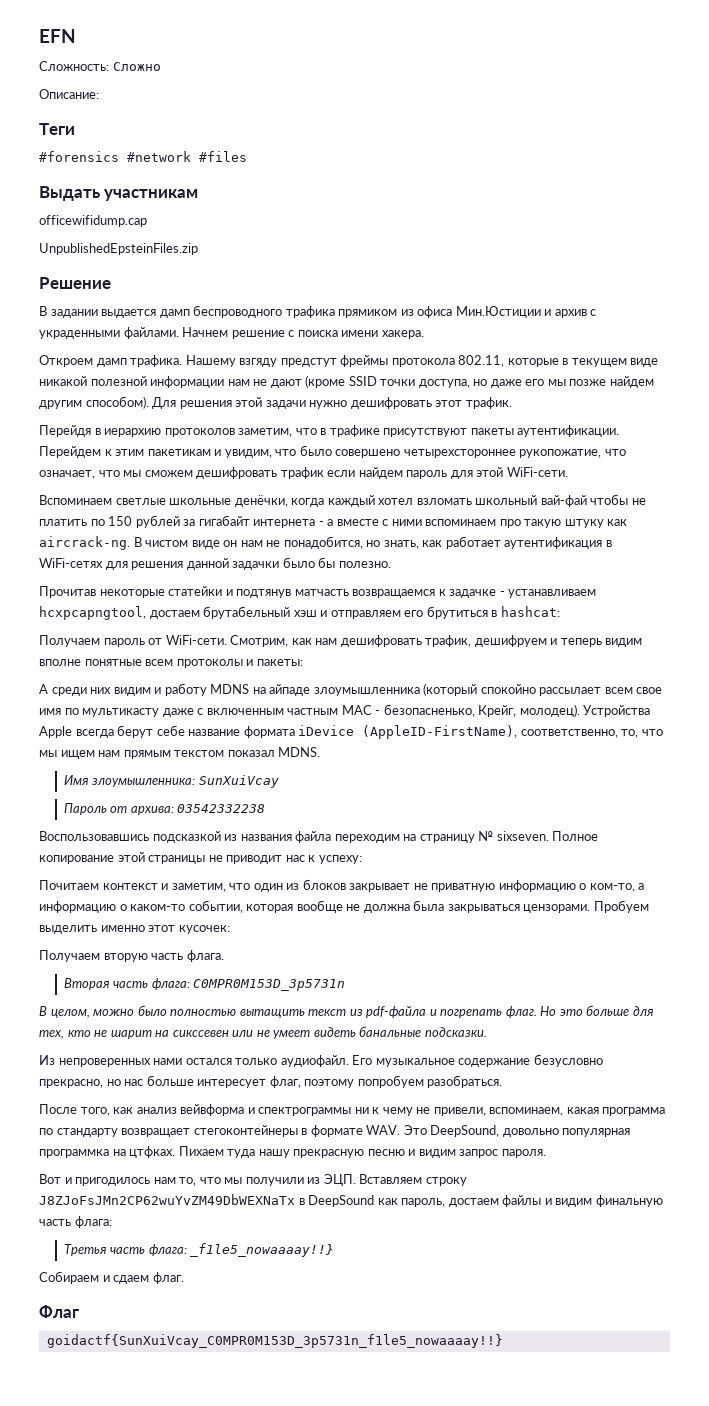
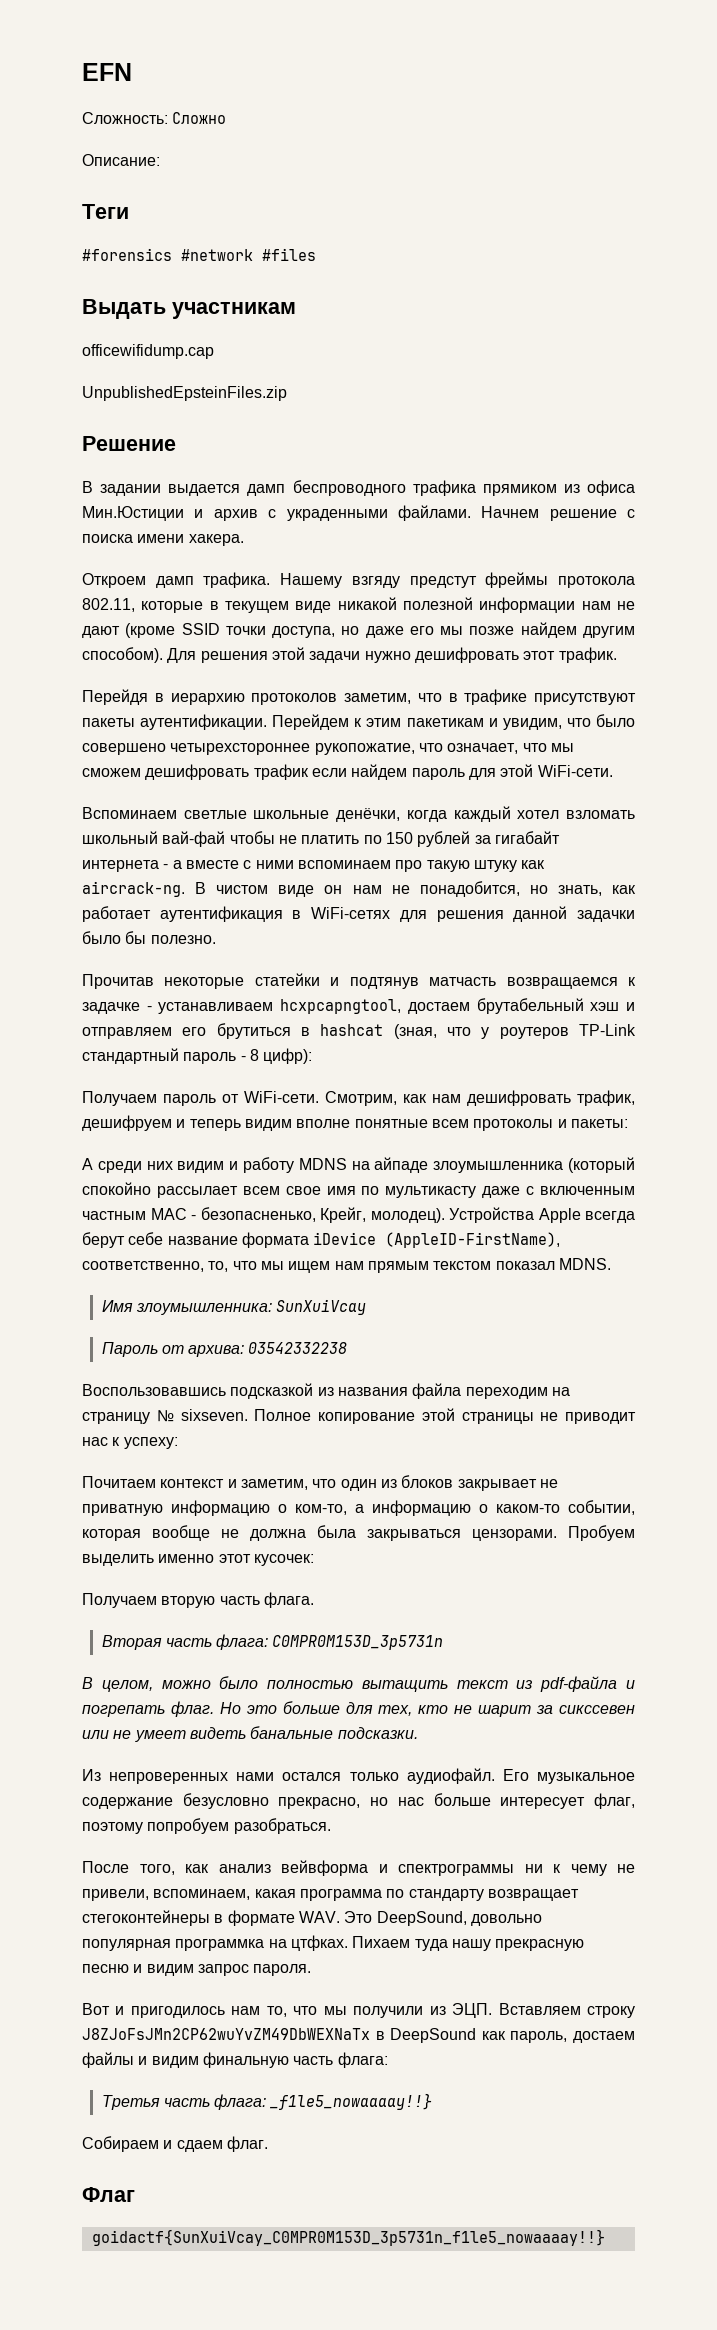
[500,606,560,617] hashcat: -> [320,1024,636,1039] [82,1048,313,1064] hashcat (зная, что у роутеров TP-Link стандартный пароль - 8 цифр):
[155,1030,170,1037] на -> [536,1705,554,1714] за

